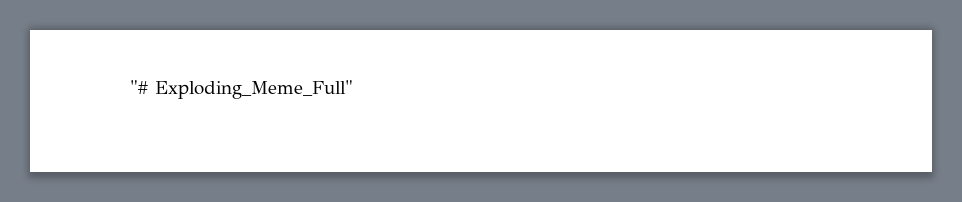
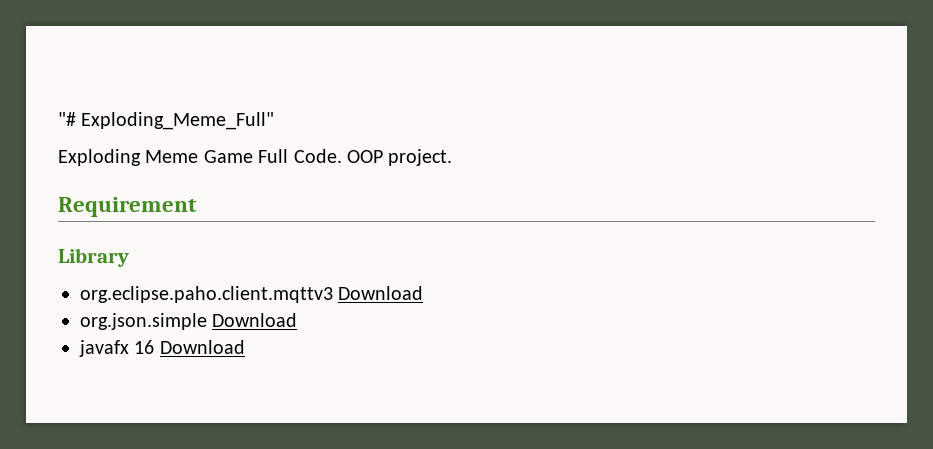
(353, 89) none -> [58,149,453,166] [58,197,197,217] [58,248,129,267] [80,286,424,303] [80,313,298,330] [79,340,245,357] // Exploding Meme Game Full Code. OOP project. // Requirement // Library // org.eclipse.paho.client.mqttv3 Download // org.json.simple Download // javafx 16 Download

